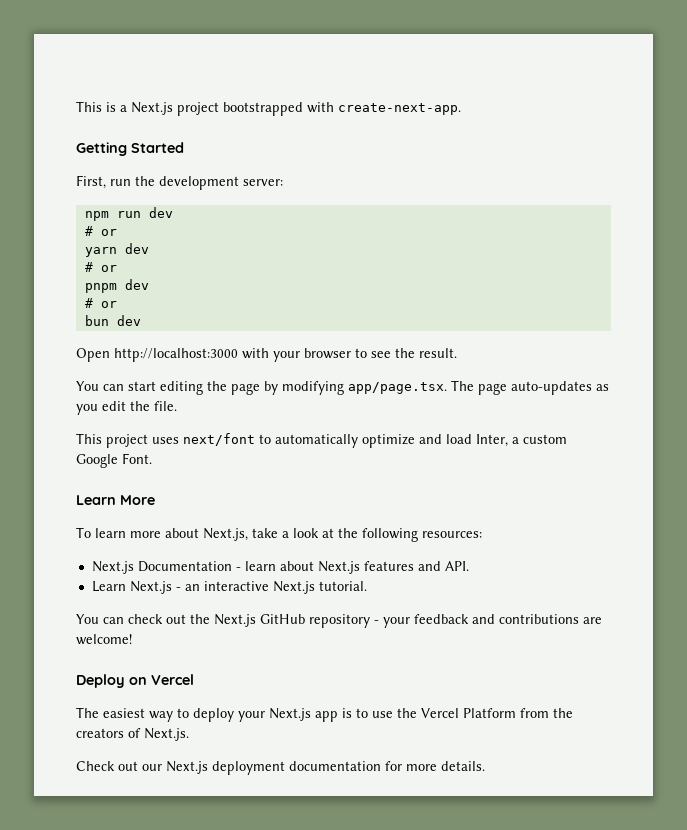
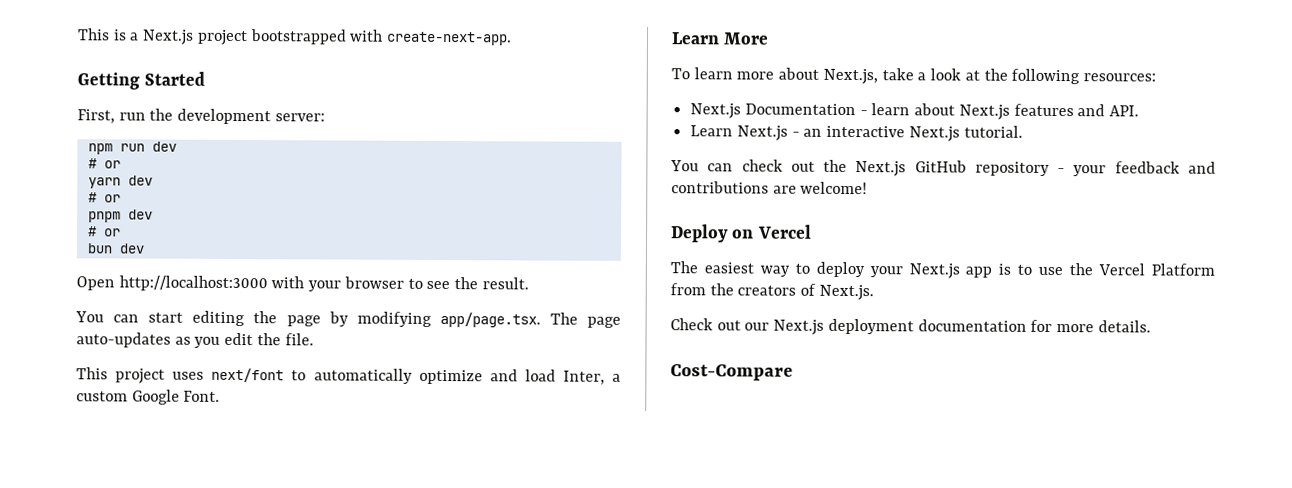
(485, 766) none -> [670,364,793,381] // Cost-Compare

